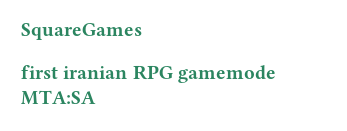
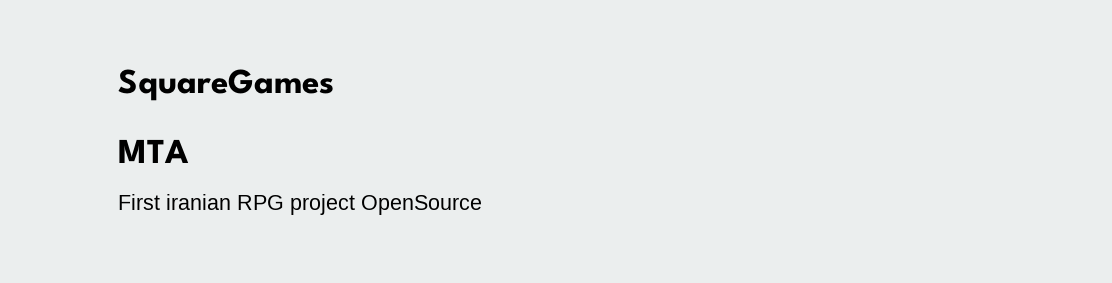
[21,65,276,83] [21,90,96,105] first iranian RPG gamemode MTA:SA -> [118,139,189,163] [118,194,482,215] MTA // First iranian RPG project OpenSource

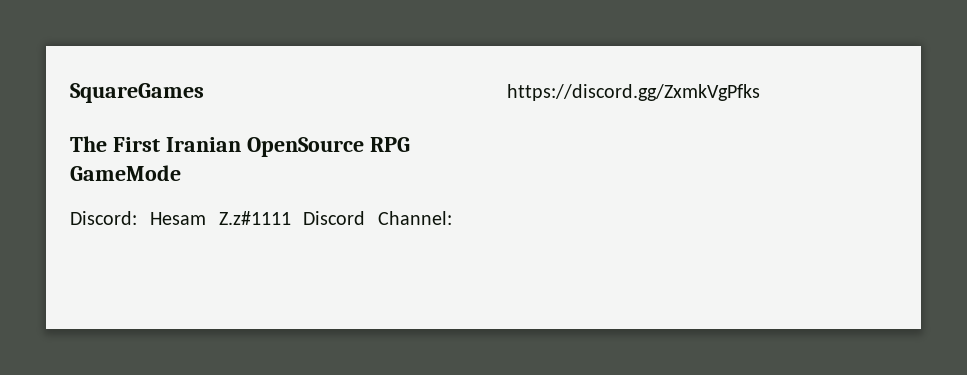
[118,139,189,163] [118,194,482,215] MTA // First iranian RPG project OpenSource -> [70,136,410,157] [70,165,181,181] [70,211,452,225] [507,84,760,101] The First Iranian OpenSource RPG GameMode // Discord: Hesam Z.z#1111 Discord Channel: https://discord.gg/ZxmkVgPfks

